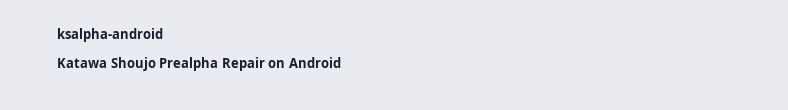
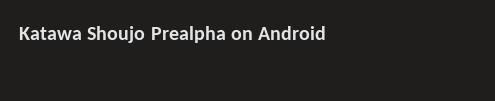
[57,28,163,42] ksalpha-android // -> (19, 33) none
[221,57,265,71] Repair -> (226, 34) none

